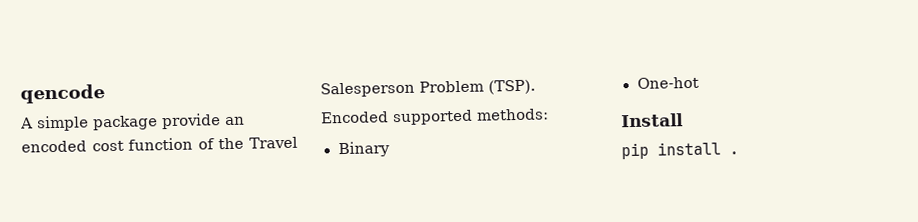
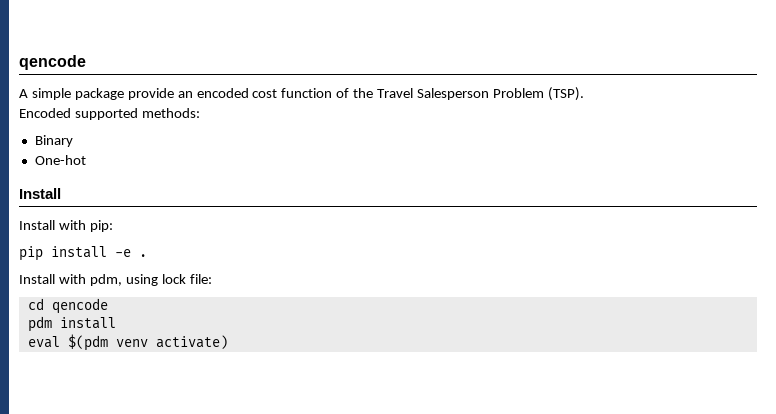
(684, 120) none -> [19,220,113,232] // Install with pip:
(721, 148) none -> [115,249,131,257] -e
(739, 153) none -> [19,274,212,286] [27,298,108,314] [27,316,116,332] [27,334,228,351] // Install with pdm, using lock file: // cd qencode // pdm install // eval $(pdm venv activate)

